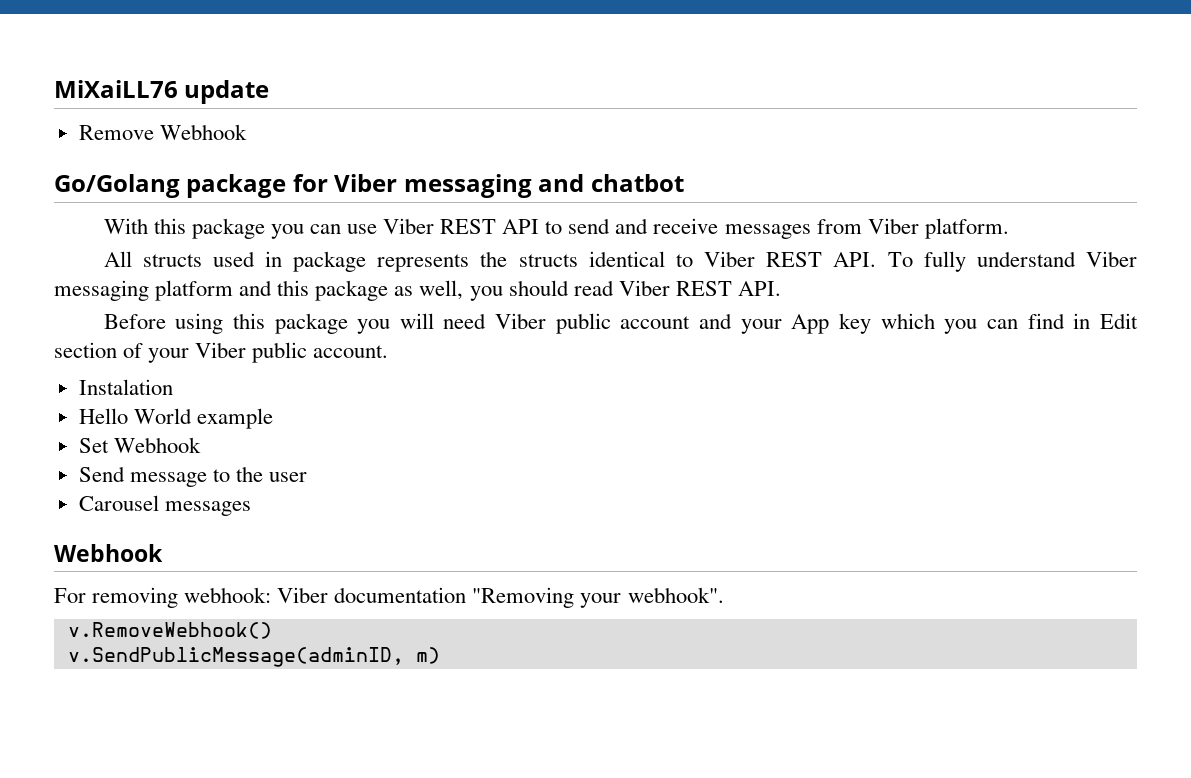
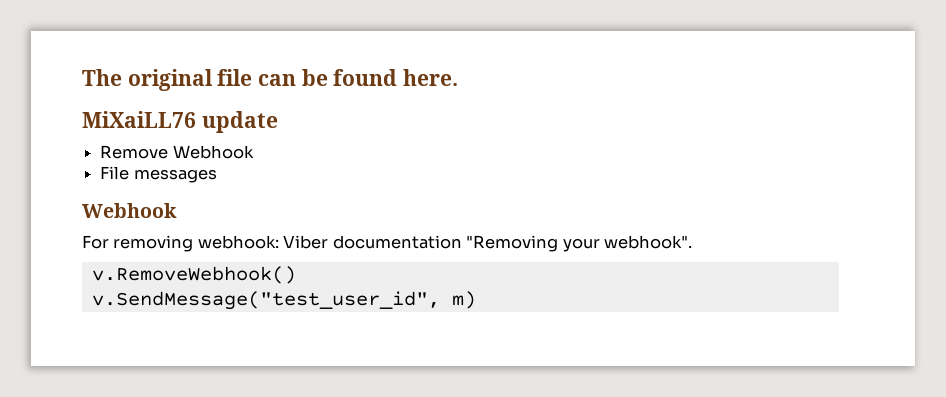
[54,80,270,104] [78,124,247,140] [54,174,684,198] [103,218,1009,239] [103,251,1138,272] [54,280,781,301] [103,313,1139,334] [54,342,389,363] [78,379,173,395] [78,408,273,429] [78,437,201,453] [78,466,308,487] [78,495,159,511] MiXaiLL76 update // Remove Webhook // Go/Golang package for Viber messaging and chatbot // With this package you can use Viber REST API to send and receive messages from Viber platform. // All structs used in package represents the structs identical to Viber REST API. To fully understand Viber messaging platform and this package as well, you should read Viber REST API. // Before using this package you will need Viber public account and your App key which you can find in Edit section of your Viber public account. // Instalation // Hello World example // Set Webhook // Send message to the user // Carousel -> [82,69,459,91] [82,111,278,133] [100,145,254,159] [100,166,130,180] The original file can be found here. // MiXaiLL76 update // Remove Webhook // File
[67,647,404,667] v.SendPublicMessage(adminID, -> [91,291,440,310] v.SendMessage("test_user_id",

